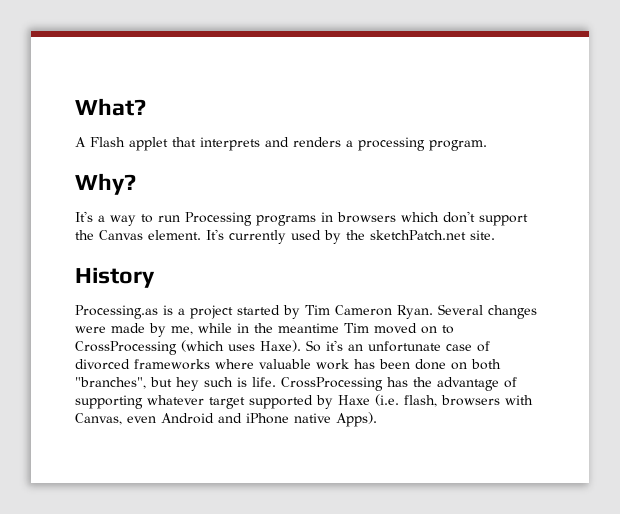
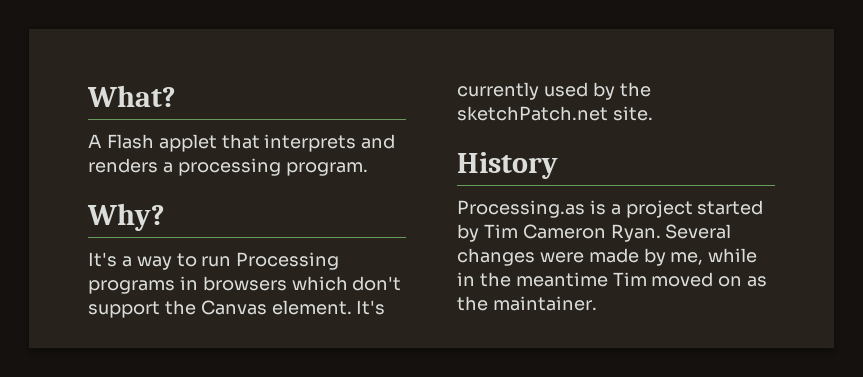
[442,325,454,334] [75,340,490,355] [75,359,501,370] [75,377,517,391] [75,394,533,409] [75,412,377,427] to CrossProcessing (which uses Haxe). So it's an unfortunate case of divorced frameworks where valuable work has been done on both "branches", but hey such is life. CrossProcessing has the advantage of supporting whatever target supported by Haxe (i.e. flash, browsers with Canvas, even Android and iPhone native Apps). -> [747,276,768,287] [457,296,597,311] as the maintainer.

